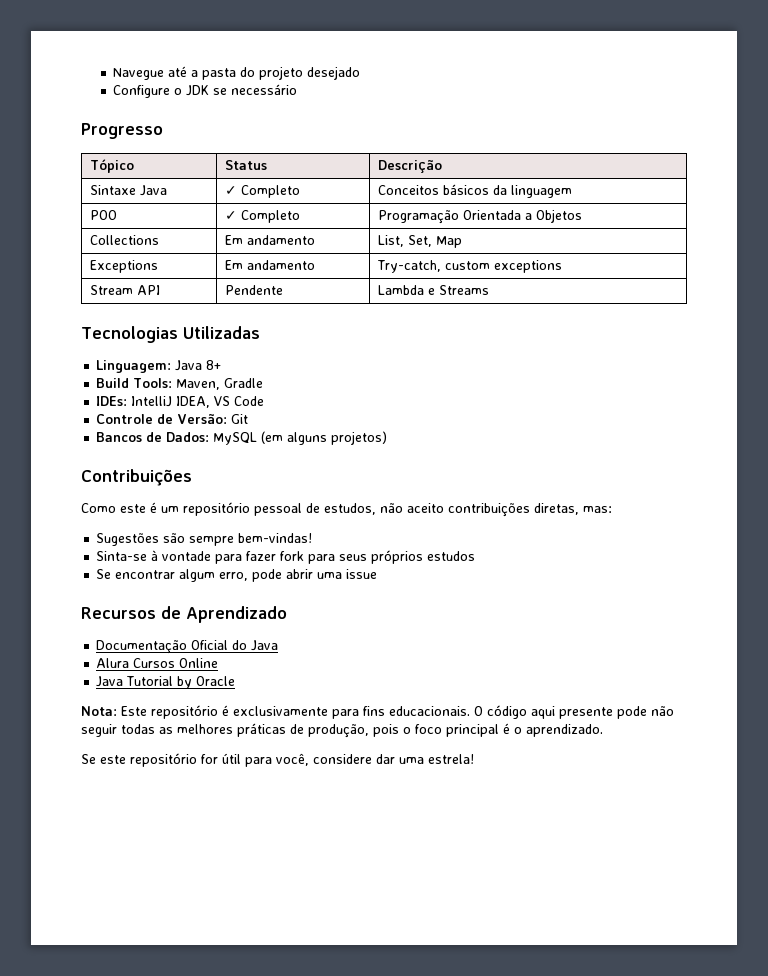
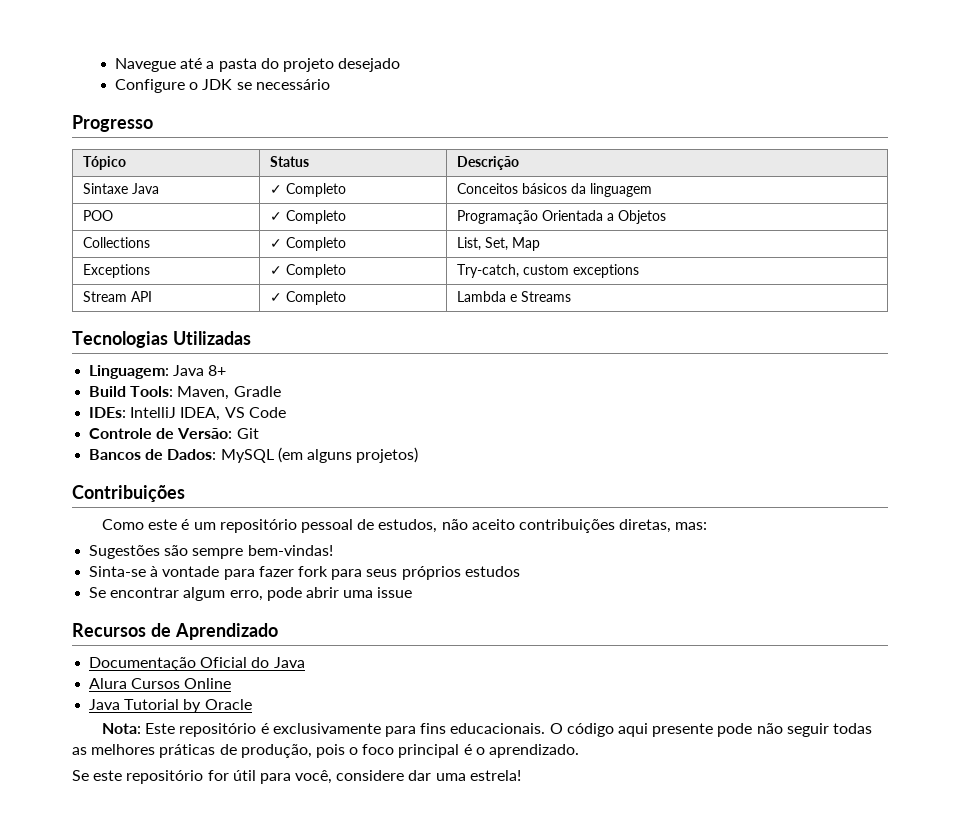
[224,235,315,245] Em andamento -> [270,237,347,251] ✓ Completo
[224,260,315,270] Em andamento -> [270,264,347,278] ✓ Completo
[224,285,283,295] Pendente -> [270,291,347,305] ✓ Completo

